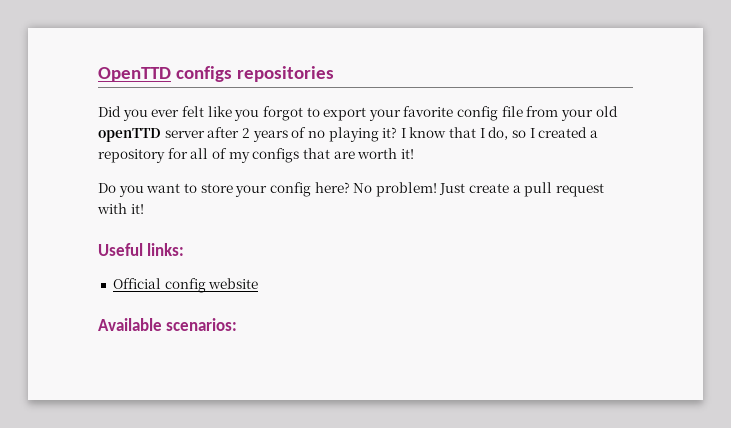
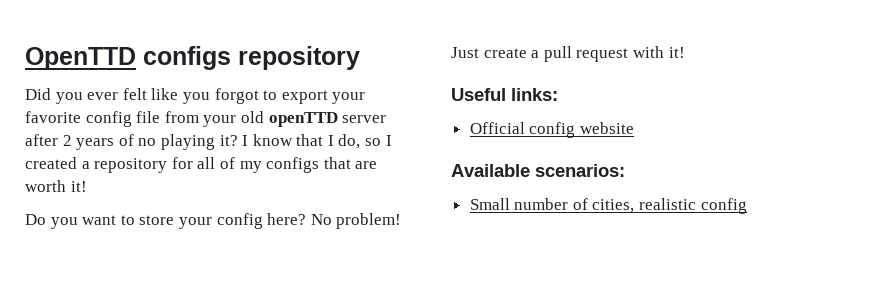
[237,66,335,82] repositories -> [238,46,360,70] repository
(238, 324) none -> [469,198,747,214] // Small number of cities, realistic config

